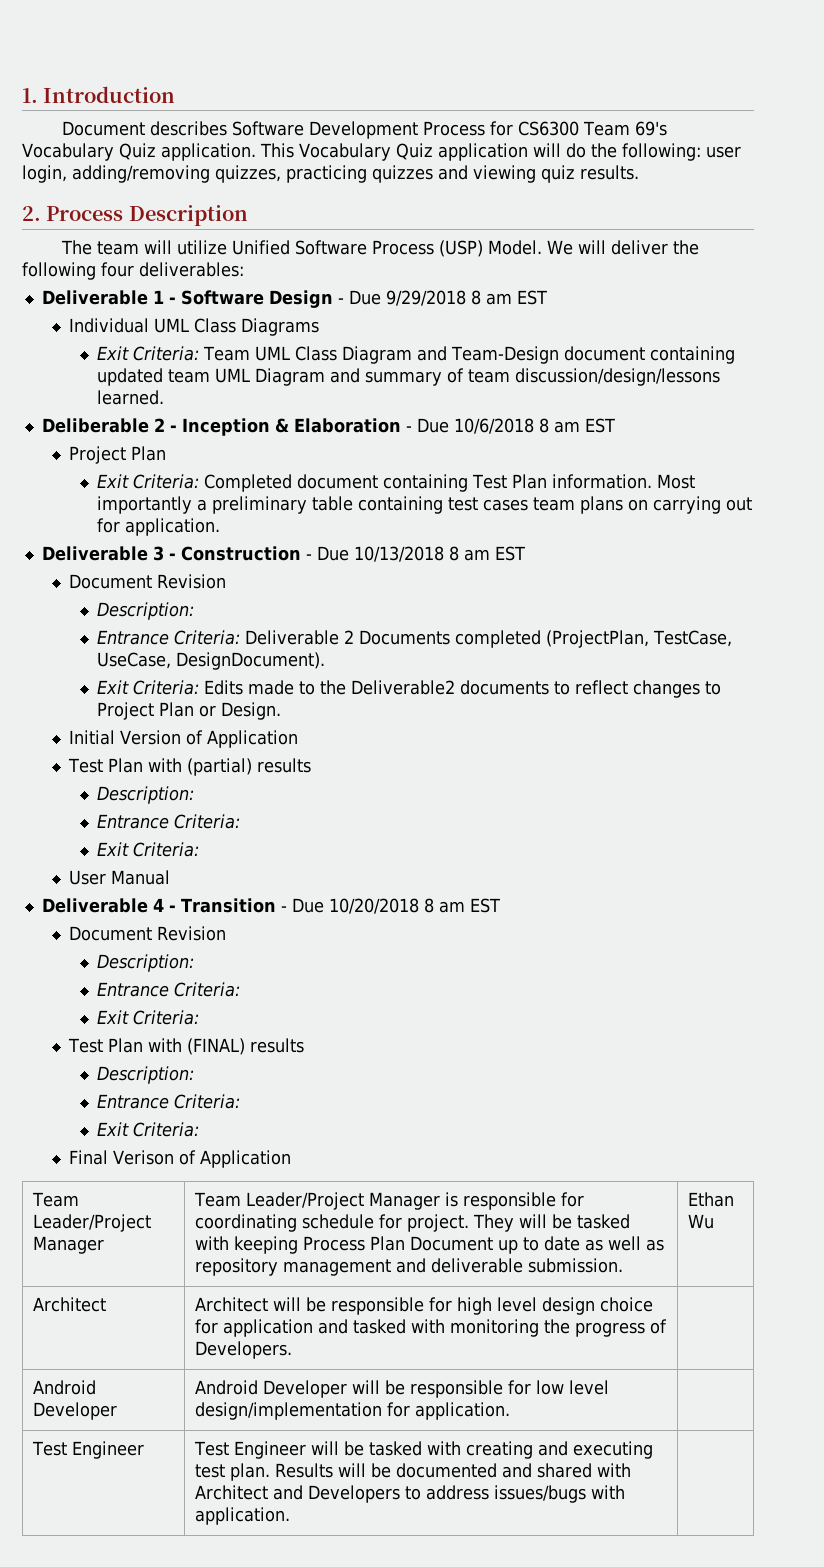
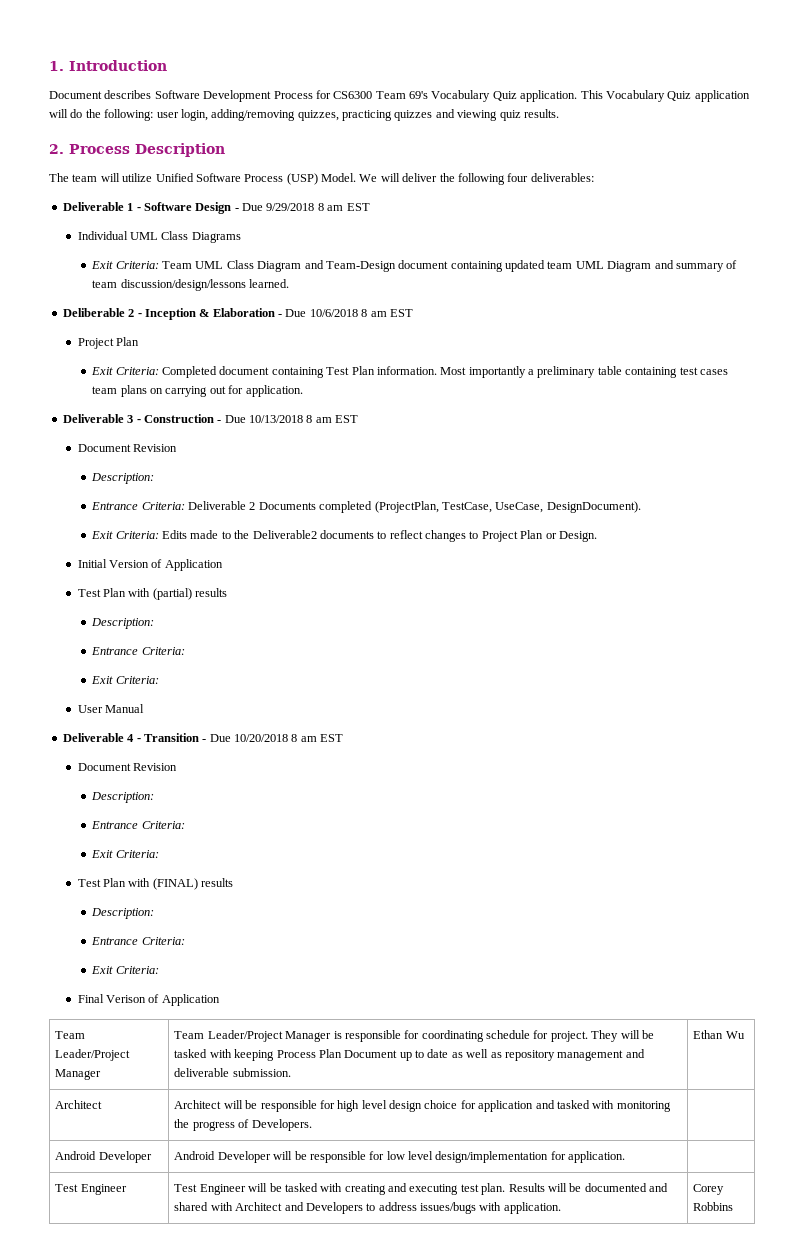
(291, 1516) none -> [693,1184,725,1195] [693,1202,734,1211] Corey Robbins

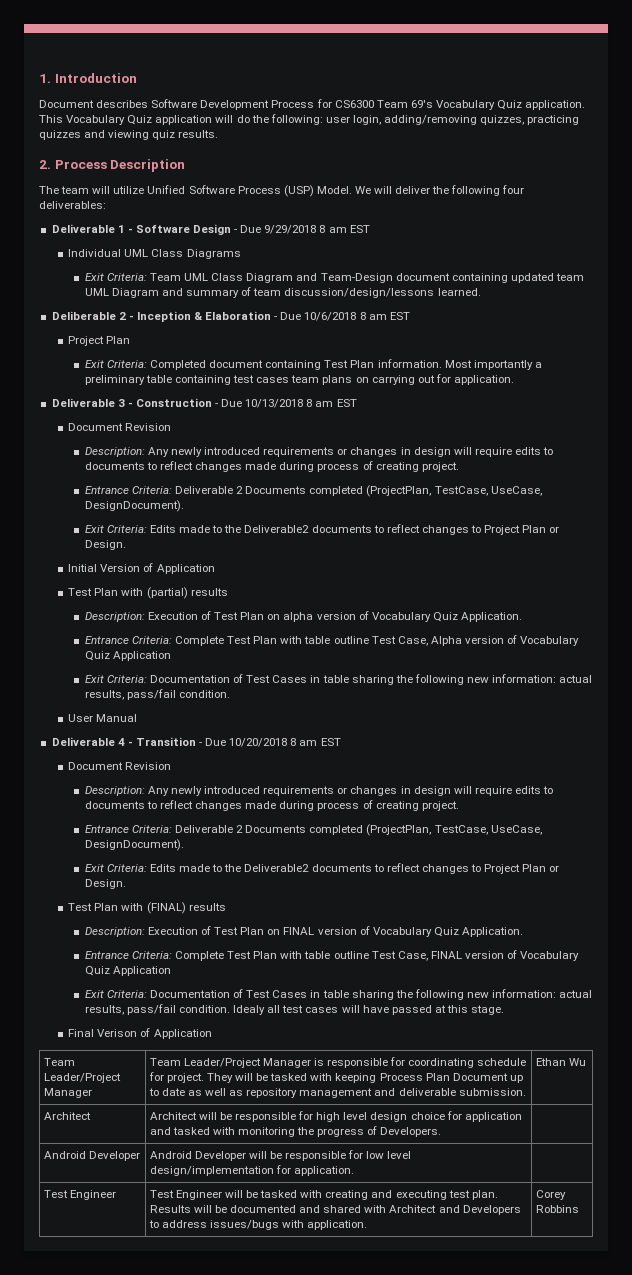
(155, 478) none -> [147,447,554,457] [84,461,459,472] Any newly introduced requirements or changes in design will require edits to documents to reflect changes made during process of creating project.
[91,647,185,655] [91,676,159,684] // Entrance Criteria: // Exit Criteria: -> [147,611,522,622] [84,635,580,646] [84,651,171,661] [84,674,593,685] [84,689,231,700] Execution of Test Plan on alpha version of Vocabulary Quiz Application. // Entrance Criteria: Complete Test Plan with table outline Test Case, Alpha version of Vocabulary Quiz Application // Exit Criteria: Documentation of Test Cases in table sharing the following new information: actual results, pass/fail condition.
[91,821,185,829] [91,850,159,858] // Entrance Criteria: // Exit Criteria: -> [147,786,554,796] [84,800,459,811] [84,824,542,836] [84,839,184,851] [84,863,560,874] [84,879,126,889] Any newly introduced requirements or changes in design will require edits to documents to reflect changes made during process of creating project. // Entrance Criteria: Deliverable 2 Documents completed (ProjectPlan, TestCase, UseCase, DesignDocument). // Exit Criteria: Edits made to the Deliverable2 documents to reflect changes to Project Plan or Design.
[91,937,185,945] [91,966,159,974] // Entrance Criteria: // Exit Criteria: -> [147,926,523,937] [84,950,580,961] [84,966,171,976] [84,989,593,1000] [84,1004,505,1015] Execution of Test Plan on FINAL version of Vocabulary Quiz Application. // Entrance Criteria: Complete Test Plan with table outline Test Case, FINAL version of Vocabulary Quiz Application // Exit Criteria: Documentation of Test Cases in table sharing the following new information: actual results, pass/fail condition. Idealy all test cases will have passed at this stage.

